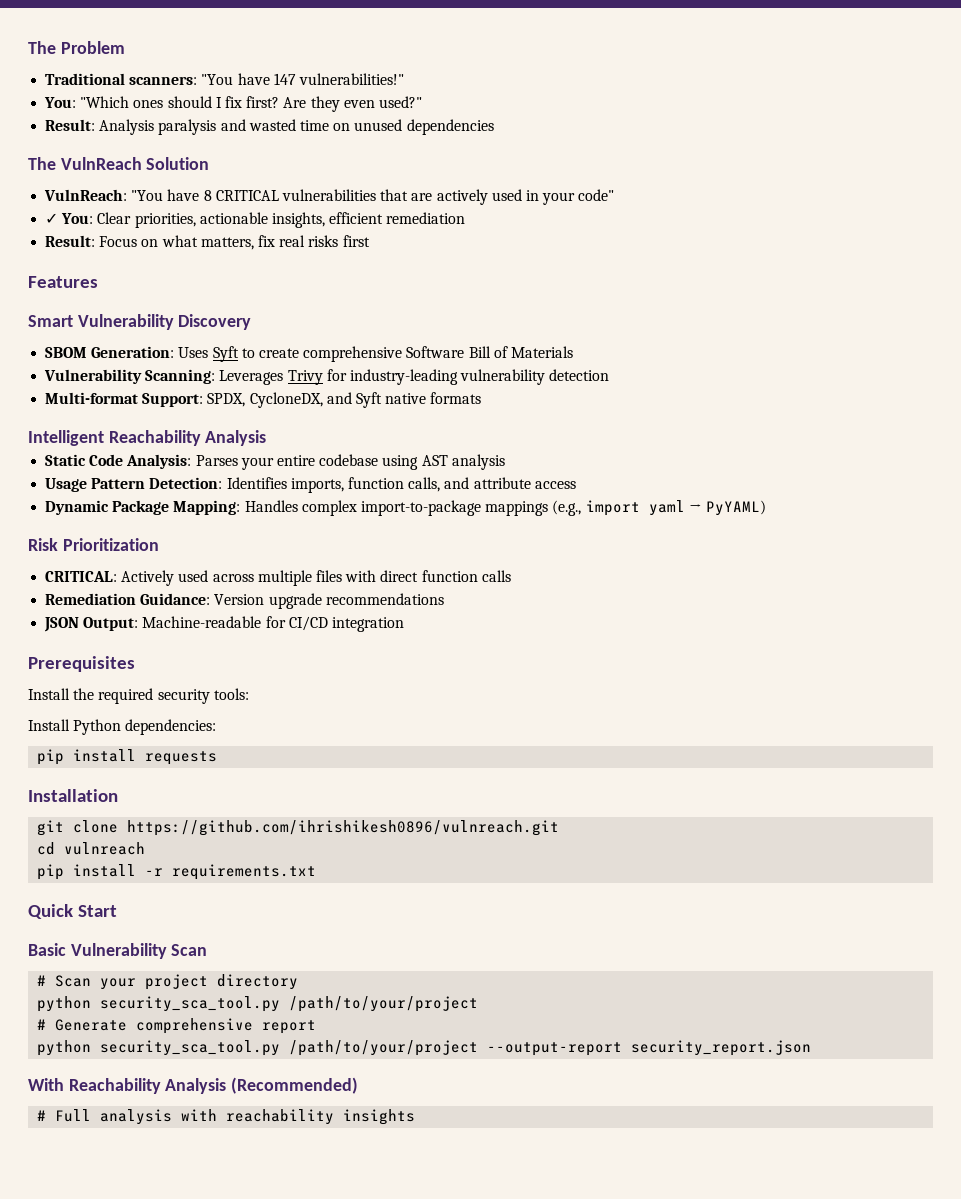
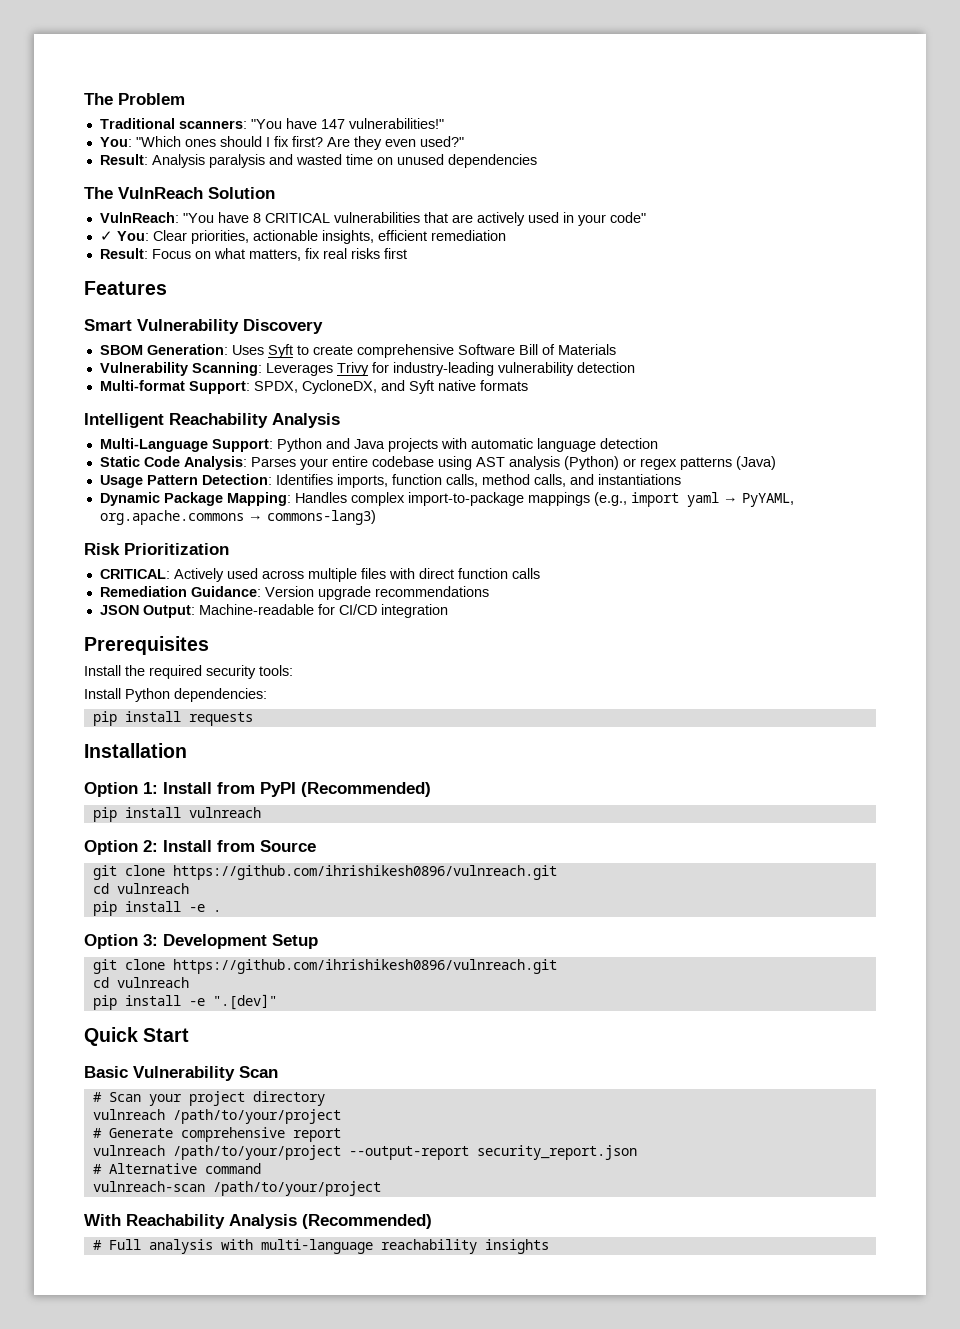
(267, 438) none -> [99,438,658,452] // Multi-Language Support: Python and Java projects with automatic language detection
(505, 462) none -> [563,456,776,470] (Python) or regex patterns (Java)
[444,477,576,489] and attribute access -> [481,474,681,487] method calls, and instantiations
[705,500,766,516] PyYAML) -> [741,493,794,507] [99,510,376,525] PyYAML, org.apache.commons → commons-lang3)
[37,820,560,836] [37,842,146,855] [37,864,317,880] // git clone https://github.com/ihrishikesh0896/vulnreach.git // cd vulnreach // pip install -r requirements.txt -> [84,782,431,797] [92,807,261,822] [84,840,316,855] [92,865,557,880] [92,883,189,894] [92,901,221,916] [84,934,318,949] [92,959,557,974] [92,977,189,988] [92,994,277,1010] // Option 1: Install from PyPI (Recommended) // pip install vulnreach // Option 2: Install from Source // git clone https://github.com/ihrishikesh0896/vulnreach.git // cd vulnreach // pip install -e . // Option 3: Development Setup // git clone https://github.com/ihrishikesh0896/vulnreach.git // cd vulnreach // pip install -e ".[dev]"
[37,996,281,1012] python security_sca_tool.py -> [92,1109,165,1120] vulnreach
[37,1040,281,1056] python security_sca_tool.py -> [92,1145,165,1156] vulnreach
(812, 1048) none -> [92,1163,261,1174] [92,1181,381,1196] // # Alternative command // vulnreach-scan /path/to/your/project
(218, 1115) none -> [260,1239,373,1254] multi-language

